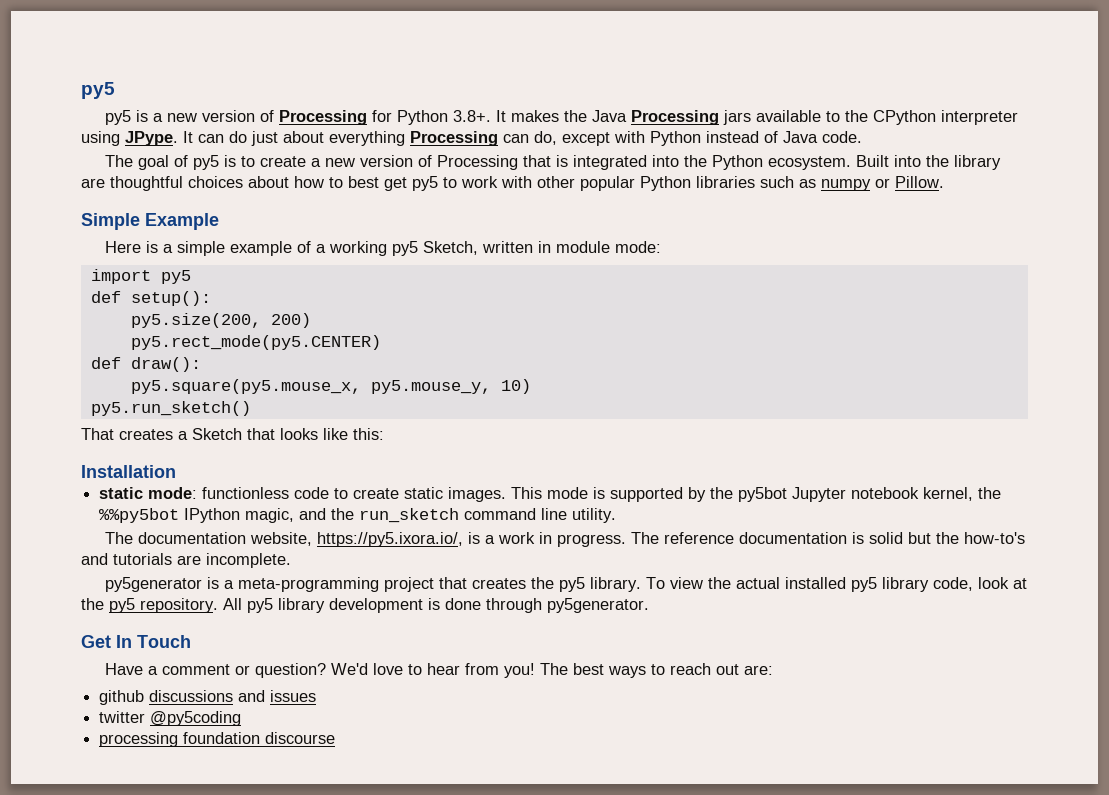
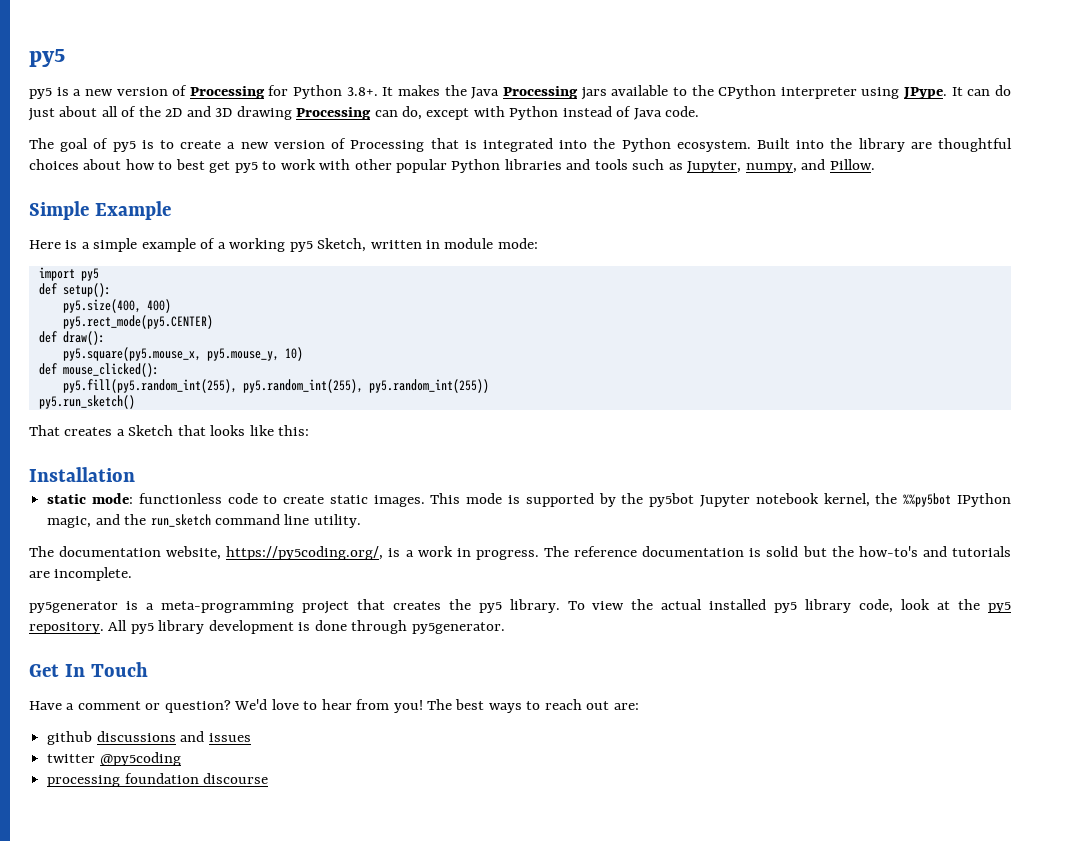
[329,131,405,146] everything -> [101,106,292,120] all of the 2D and 3D drawing
[760,176,890,191] such as numpy or -> [566,159,826,173] and tools such as Jupyter, numpy, and
[130,313,311,328] py5.size(200, 200) -> [62,299,171,313] py5.size(400, 400)
(531, 386) none -> [38,363,159,377] [62,379,489,393] // def mouse_clicked(): // py5.fill(py5.random_int(255), py5.random_int(255), py5.random_int(255))
[316,532,463,547] https://py5.ixora.io/, -> [226,546,384,560] https://py5coding.org/,

